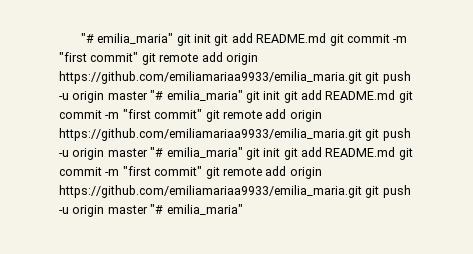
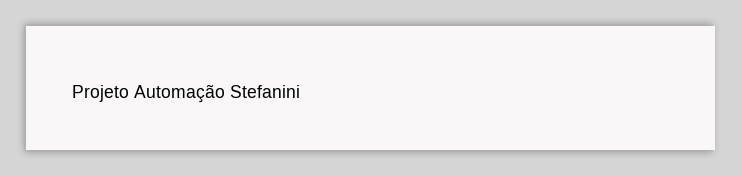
[80,33,408,46] [59,52,258,65] [59,71,411,84] [59,90,413,103] [59,109,322,122] [59,128,411,141] [59,147,413,160] [59,166,322,179] [59,185,411,198] [59,204,243,217] "# emilia_maria" git init git add README.md git commit -m "first commit" git remote add origin https://github.com/emiliamariaa9933/emilia_maria.git git push -u origin master "# emilia_maria" git init git add README.md git commit -m "first commit" git remote add origin https://github.com/emiliamariaa9933/emilia_maria.git git push -u origin master "# emilia_maria" git init git add README.md git commit -m "first commit" git remote add origin https://github.com/emiliamariaa9933/emilia_maria.git git push -u origin master "# emilia_maria" -> [72,84,300,103] Projeto Automação Stefanini

